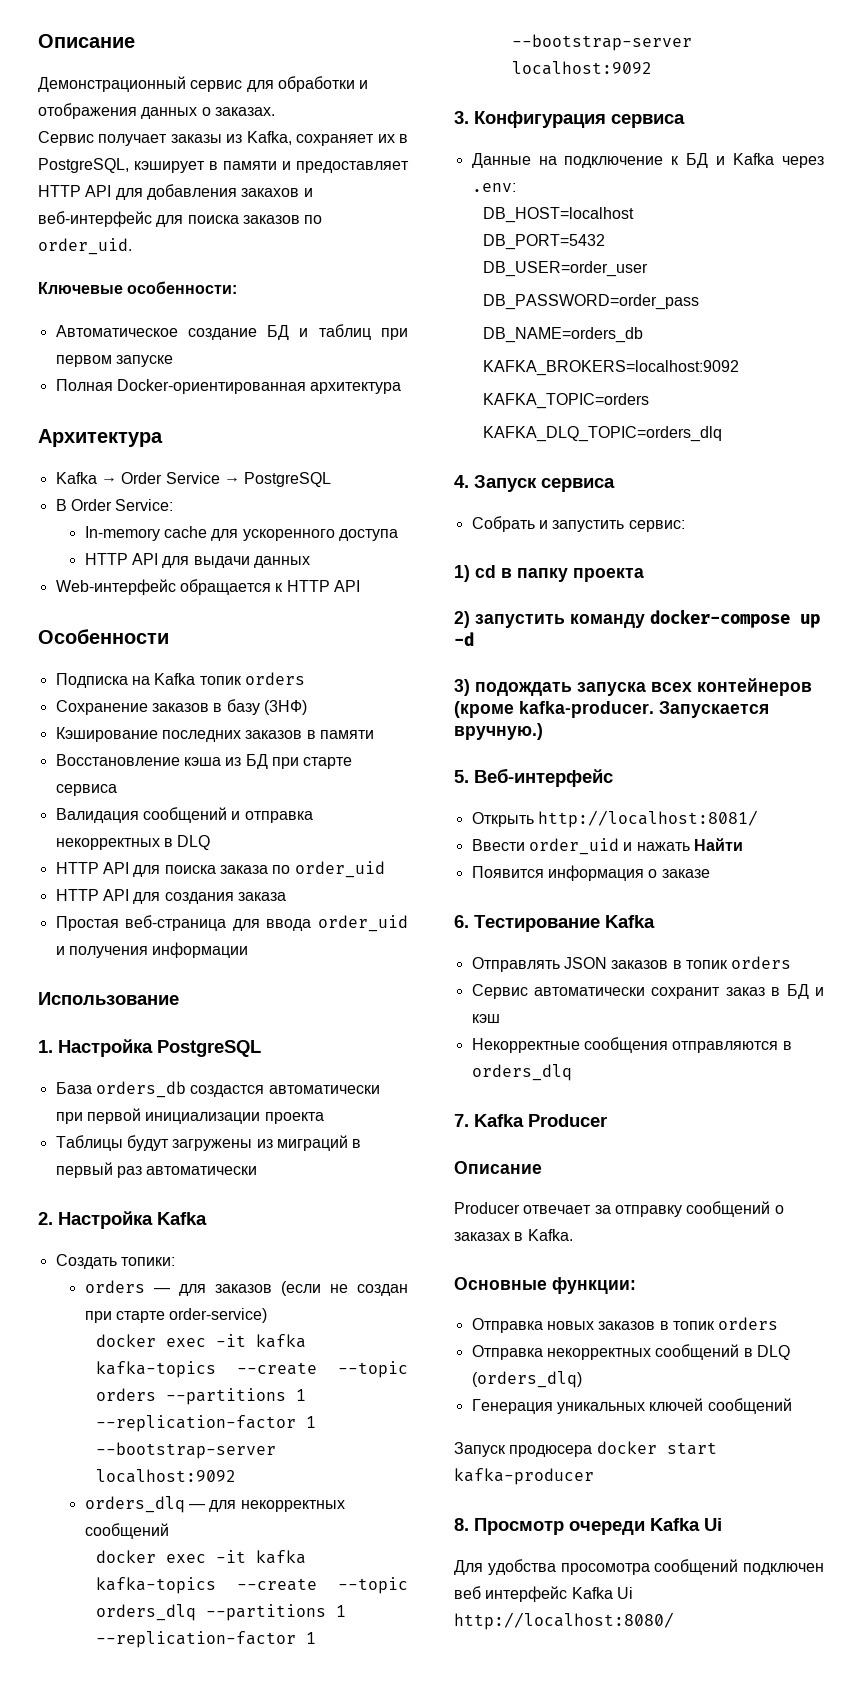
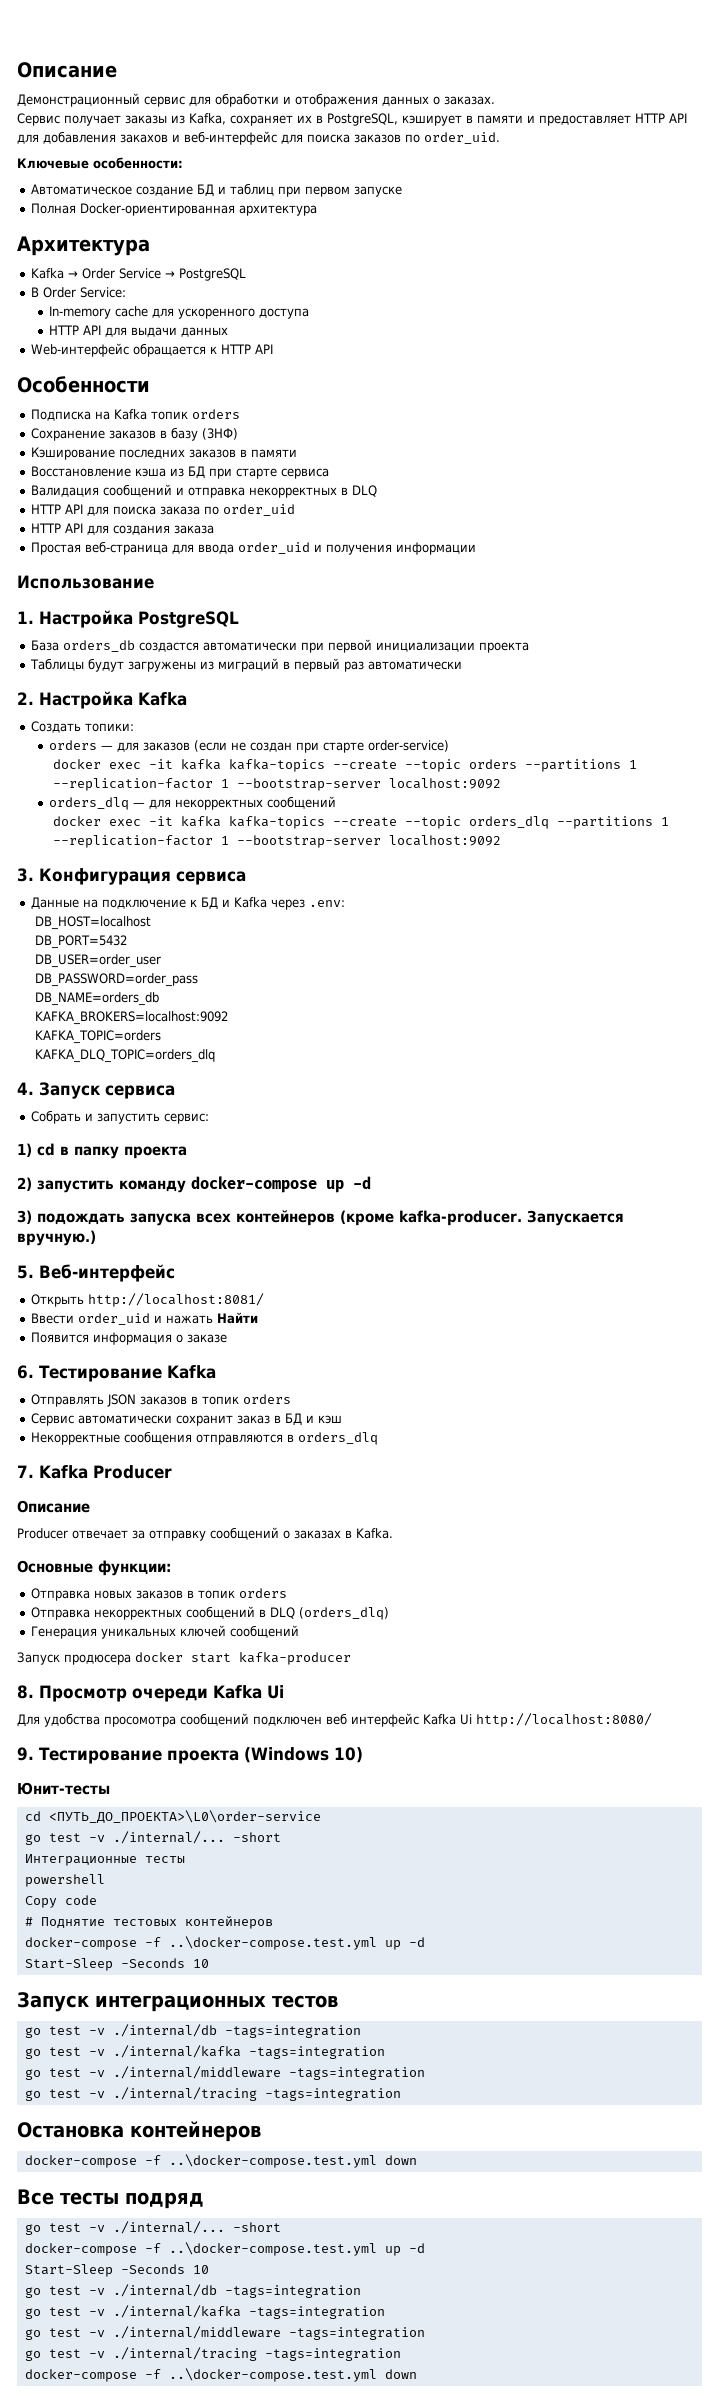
(674, 1621) none -> [17,1747,363,1764] [17,1782,110,1795] [24,1810,321,1823] [24,1831,281,1845] [24,1854,185,1866] [24,1874,105,1887] [24,1895,97,1908] [24,1916,273,1929] [24,1936,425,1950] [24,1958,209,1971] [17,1992,338,2012] [24,2024,361,2038] [24,2045,385,2059] [24,2066,425,2080] [24,2087,401,2101] [17,2121,261,2142] [24,2154,417,2168] [17,2189,204,2209] [24,2221,281,2235] [24,2242,425,2256] [24,2264,209,2277] [24,2284,361,2298] [24,2305,385,2319] [24,2326,425,2340] [24,2347,401,2361] [24,2368,417,2382] // 9. Тестирование проекта (Windows 10) // Юнит-тесты // cd <ПУТЬ_ДО_ПРОЕКТА>\L0\order-service // go test -v ./internal/... -short // Интеграционные тесты // powershell // Copy code // # Поднятие тестовых контейнеров // docker-compose -f ..\docker-compose.test.yml up -d // Start-Sleep -Seconds 10 // Запуск интеграционных тестов // go test -v ./internal/db -tags=integration // go test -v ./internal/kafka -tags=integration // go test -v ./internal/middleware -tags=integration // go test -v ./internal/tracing -tags=integration // Остановка контейнеров // docker-compose -f ..\docker-compose.test.yml down // Все тесты подряд // go test -v ./internal/... -short // docker-compose -f ..\docker-compose.test.yml up -d // Start-Sleep -Seconds 10 // go test -v ./internal/db -tags=integration // go test -v ./internal/kafka -tags=integration // go test -v ./internal/middleware -tags=integration // go test -v ./internal/tracing -tags=integration // docker-compose -f ..\docker-compose.test.yml down

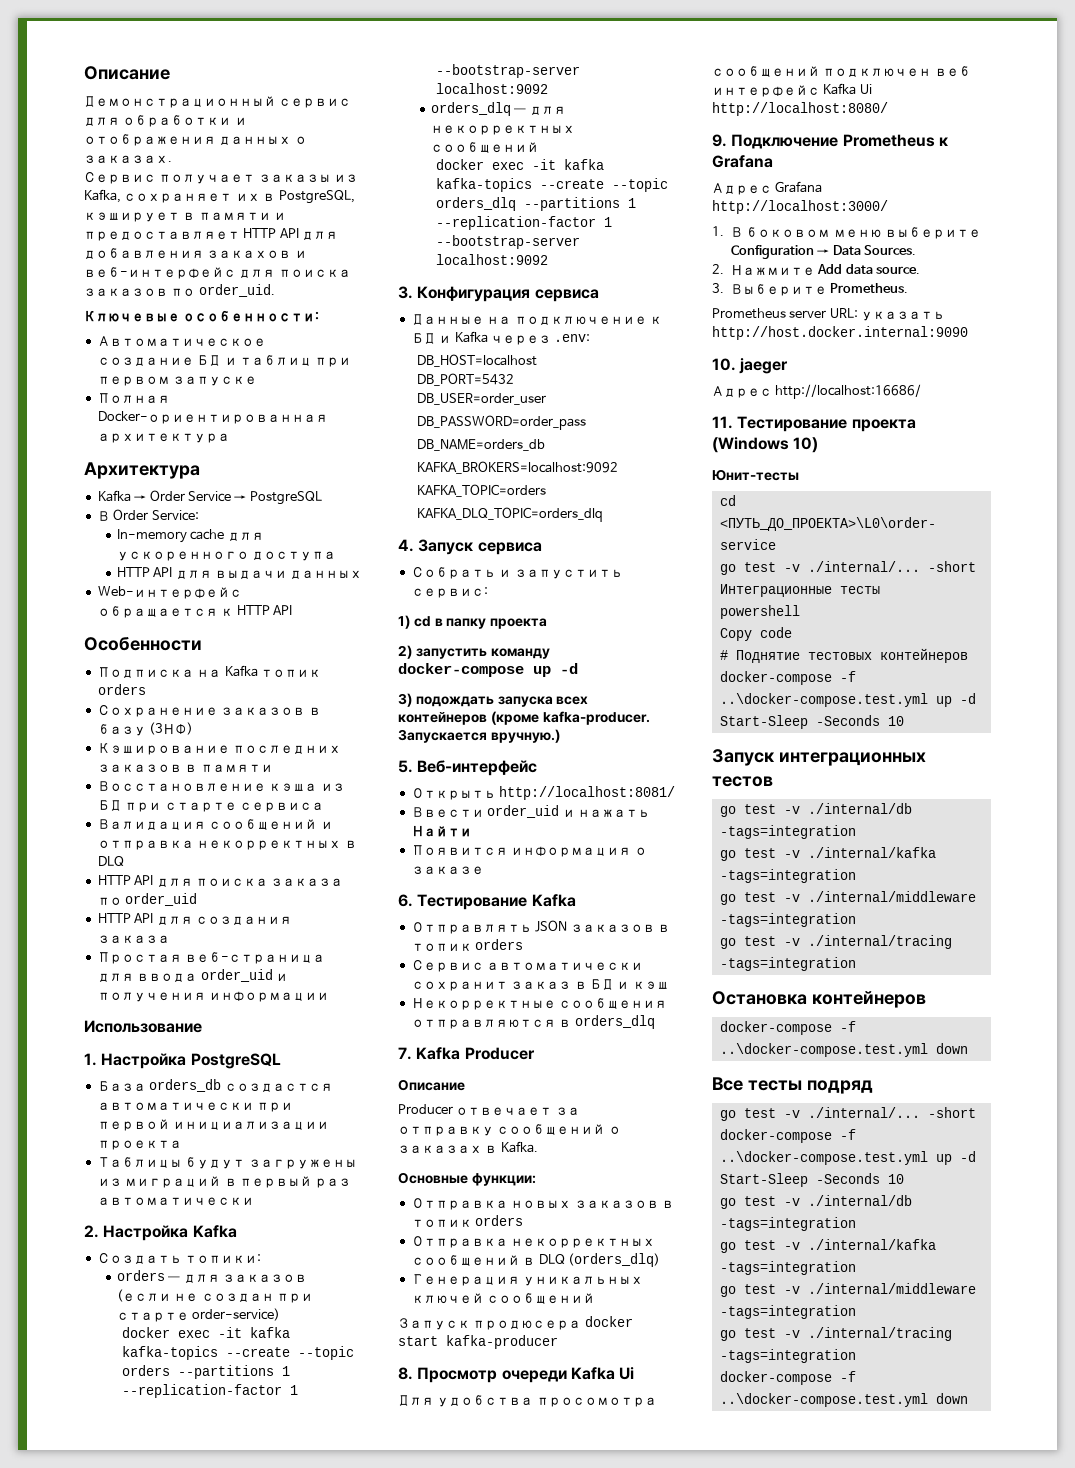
(34, 1754) none -> [731,134,948,149] [712,155,773,168] [712,181,823,195] [712,200,888,214] [712,226,982,239] [731,245,917,259] [712,264,921,276] [712,283,909,296] [712,308,946,321] [712,326,968,340] [712,358,789,374] [712,384,922,399] [712,416,733,429] Подключение Prometheus к Grafana // Адрес Grafana http://localhost:3000/ // 1. В боковом меню выберите Configuration → Data Sources. // 2. Нажмите Add data source. // 3. Выберите Prometheus. // Prometheus server URL: указать http://host.docker.internal:9090 // 10. jaeger // Адрес http://localhost:16686/ // 11.

